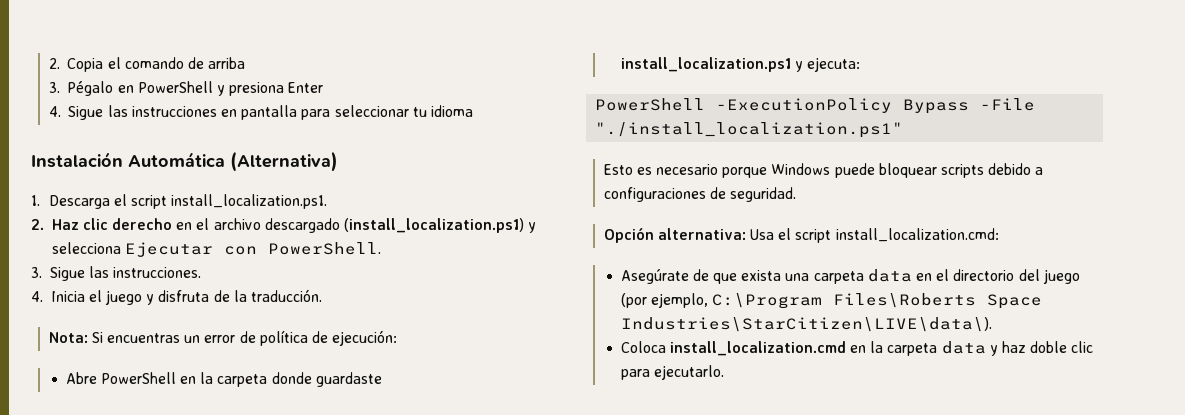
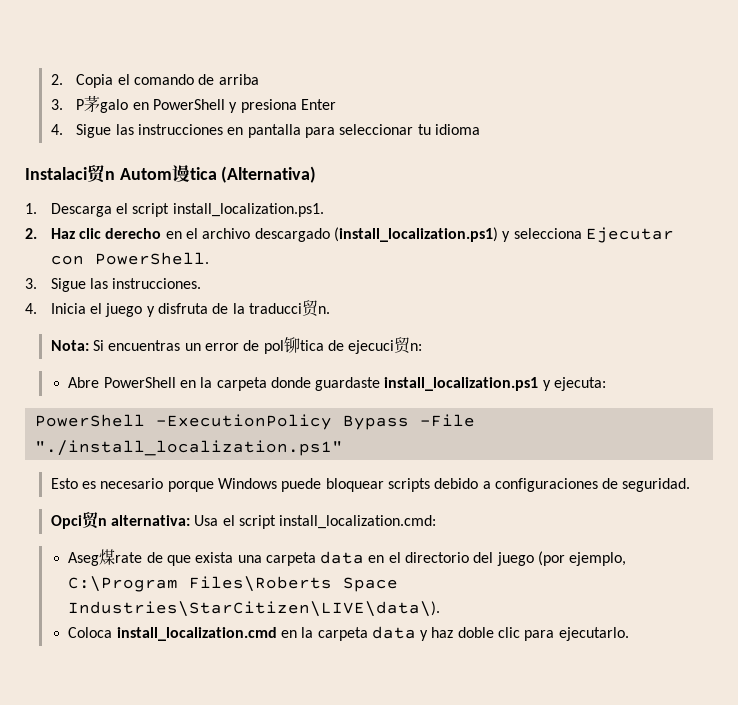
[67,81,114,96] Pégalo -> [76,95,129,113] P茅galo
[31,152,225,168] Instalación Automática -> [25,164,217,183] Instalaci贸n Autom谩tica
[251,289,323,302] traducción. -> [248,300,330,317] traducci贸n.
[259,330,398,346] política de ejecución: -> [263,337,423,354] pol铆tica de ejecuci贸n:
[603,228,654,243] Opción -> [50,511,107,529] Opci贸n
[620,269,689,284] Asegúrate -> [68,549,143,566] Aseg煤rate

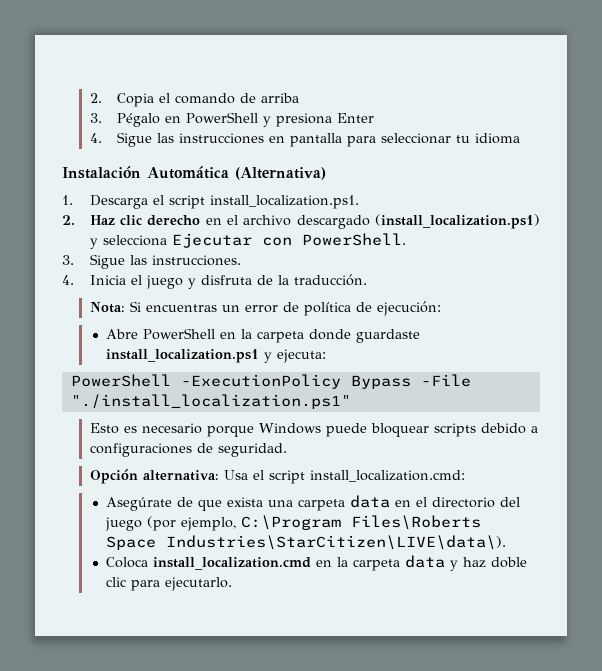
[76,95,129,113] P茅galo -> [117,113,161,127] Pégalo
[25,164,217,183] Instalaci贸n Autom谩tica -> [62,166,229,179] Instalación Automática
[248,300,330,317] traducci贸n. -> [293,274,367,286] traducción.
[263,337,423,354] pol铆tica de ejecuci贸n: -> [303,301,441,316] política de ejecución:
[50,511,107,529] Opci贸n -> [89,469,138,484] Opción
[68,549,143,566] Aseg煤rate -> [105,497,172,511] Asegúrate

